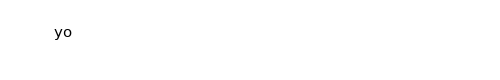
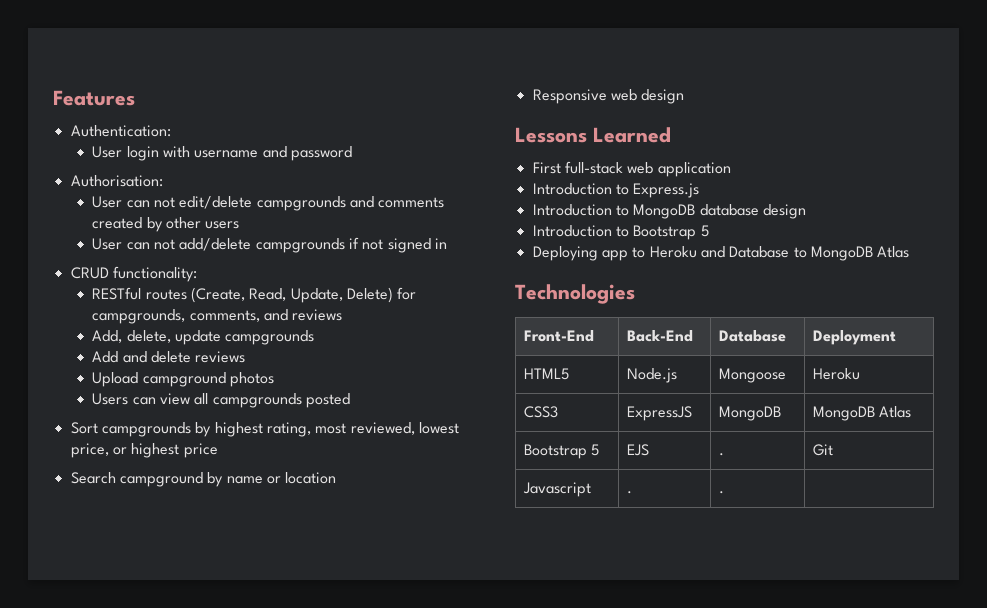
[54,29,72,40] yo -> [53,90,135,106] [70,125,171,137] [92,146,352,161] [70,175,163,187] [92,196,445,211] [92,217,240,232] [92,237,447,253] [70,266,197,282] [92,287,417,303] [92,309,343,324] [92,330,315,345] [92,351,246,363] [92,372,275,387] [92,393,350,408] [70,422,459,437] [70,443,218,458] [70,472,337,487] [532,89,685,104] [515,127,671,143] [532,161,731,177] [532,183,700,198] [532,204,806,219] [532,225,709,240] [532,246,910,261] [515,284,635,304] [524,330,595,342] [627,330,694,342] [719,330,787,342] [813,330,897,345] [524,368,570,380] [627,368,678,383] [719,368,787,383] [813,368,861,380] [524,406,559,418] [627,406,693,421] [719,406,782,421] [813,406,912,421] [524,444,600,459] [627,444,650,456] [719,453,725,456] [813,444,834,456] [523,482,592,497] [627,491,633,494] [719,491,725,494] Features // Authentication: // User login with username and password // Authorisation: // User can not edit/delete campgrounds and comments created by other users // User can not add/delete campgrounds if not signed in // CRUD functionality: // RESTful routes (Create, Read, Update, Delete) for campgrounds, comments, and reviews // Add, delete, update campgrounds // Add and delete reviews // Upload campground photos // Users can view all campgrounds posted // Sort campgrounds by highest rating, most reviewed, lowest price, or highest price // Search campground by name or location // Responsive web design // Lessons Learned // First full-stack web application // Introduction to Express.js // Introduction to MongoDB database design // Introduction to Bootstrap 5 // Deploying app to Heroku and Database to MongoDB Atlas // Technologies // Front-End | Back-End | Database | Deployment // HTML5 | Node.js | Mongoose | Heroku // CSS3 | ExpressJS | MongoDB | MongoDB Atlas // Bootstrap 5 | EJS | . | Git // Javascript | . | . |

